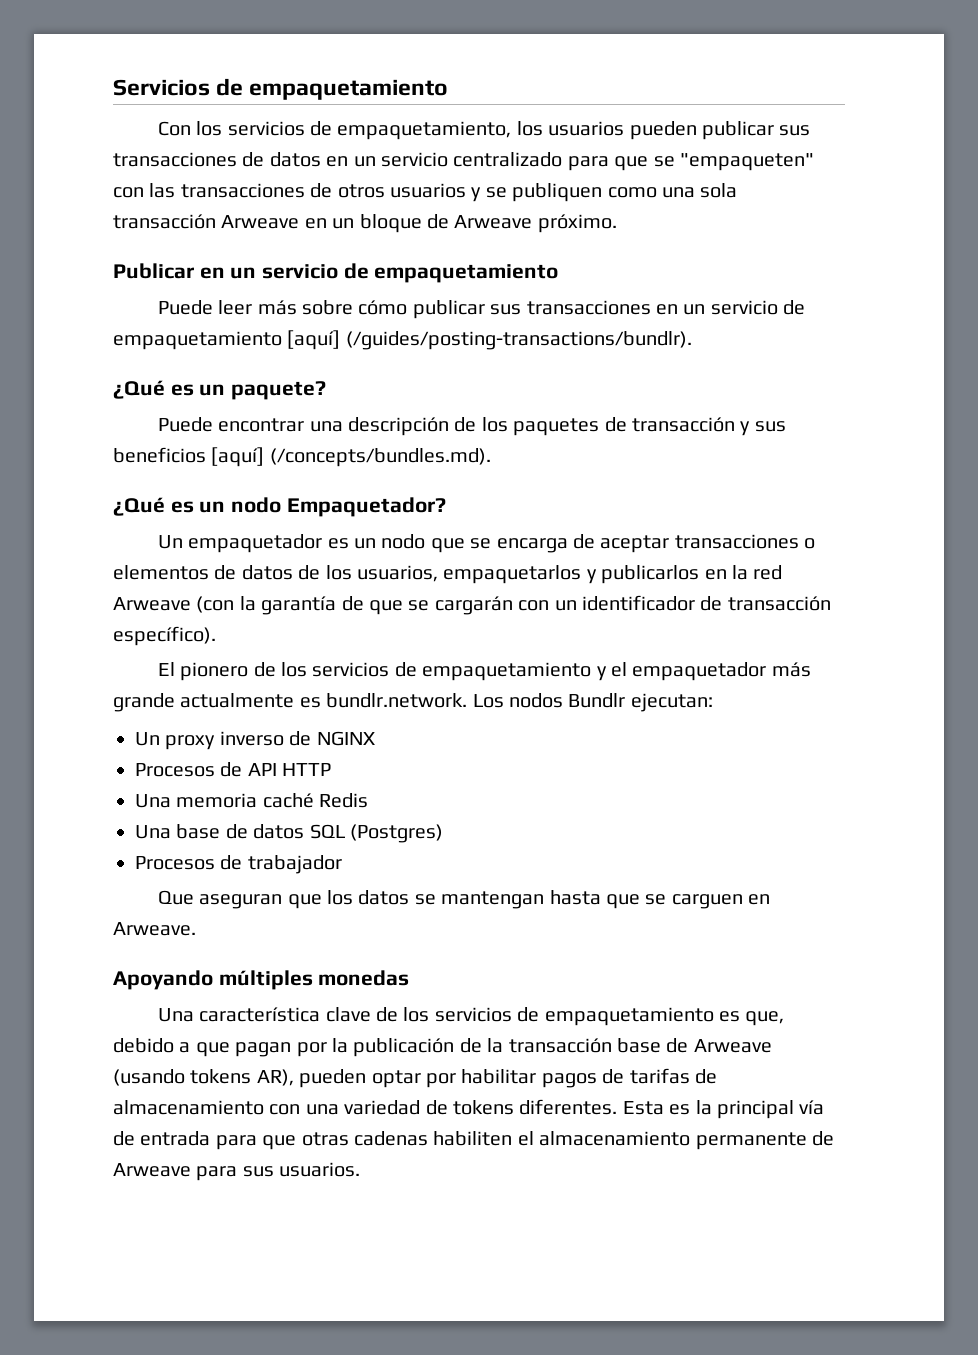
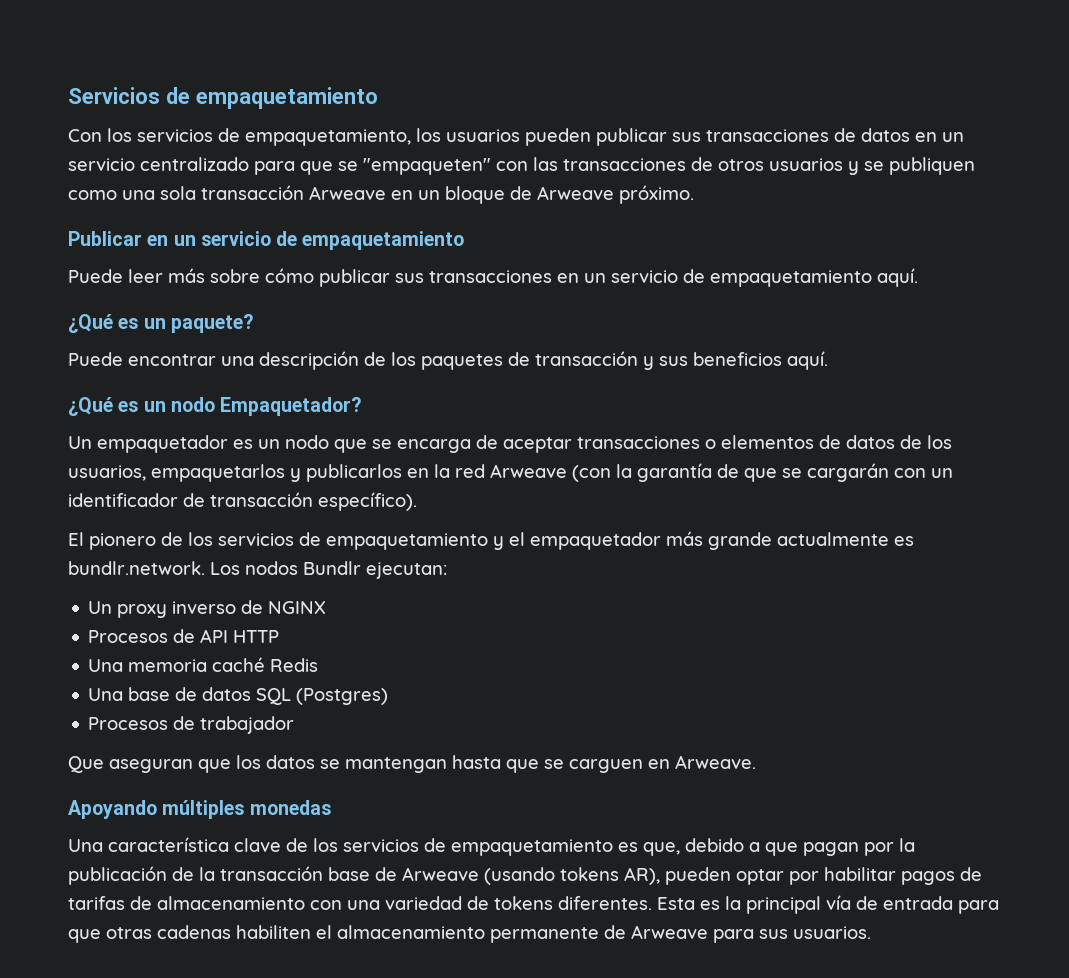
[287,330,692,350] [aquí] (/guides/posting-transactions/bundlr). -> [877,268,918,287] aquí.
[211,447,491,467] [aquí] (/concepts/bundles.md). -> [787,351,828,370] aquí.

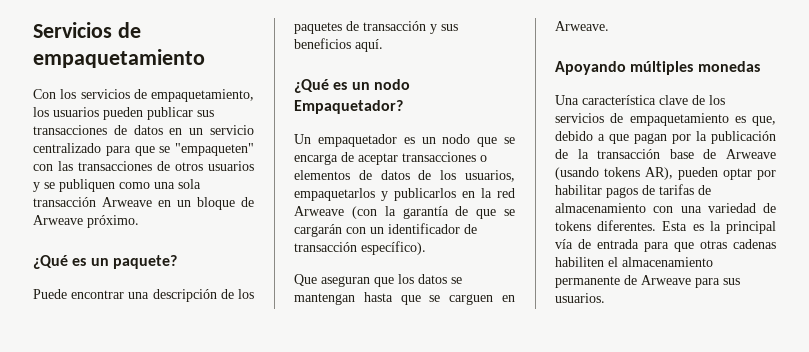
[68,231,465,250] [68,268,918,287] // Publicar en un servicio de empaquetamiento // Puede leer más sobre cómo publicar sus transacciones en un servicio de empaquetamiento aquí. -> (139, 221) none
[68,531,914,550] [68,561,447,579] [88,600,327,618] [88,629,280,643] [88,657,319,672] [88,687,389,705] [88,716,295,734] // El pionero de los servicios de empaquetamiento y el empaquetador más grande actualmente es bundlr.network. Los nodos Bundlr ejecutan: // Un proxy inverso de NGINX // Procesos de API HTTP // Una memoria caché Redis // Una base de datos SQL (Postgres) // Procesos de trabajador -> (426, 248) none

